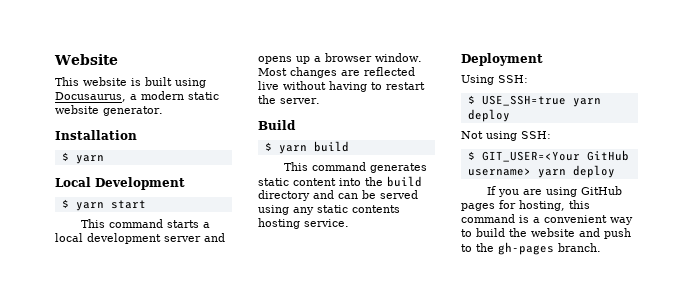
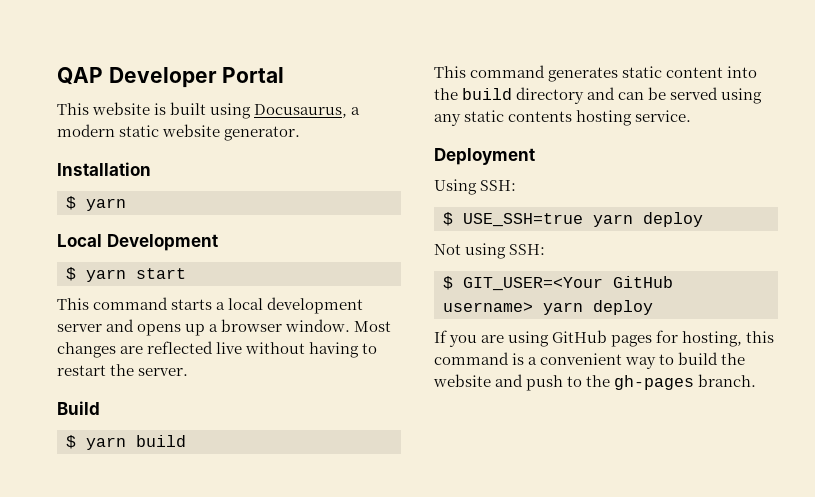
[54,54,118,65] Website -> [57,67,285,88] QAP Developer Portal

